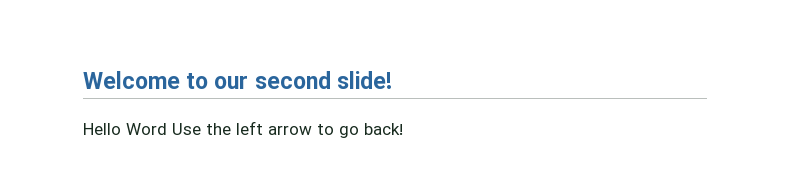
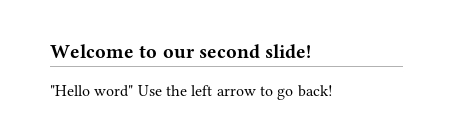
[83,123,167,135] Hello Word -> [50,85,134,97] "Hello word"

